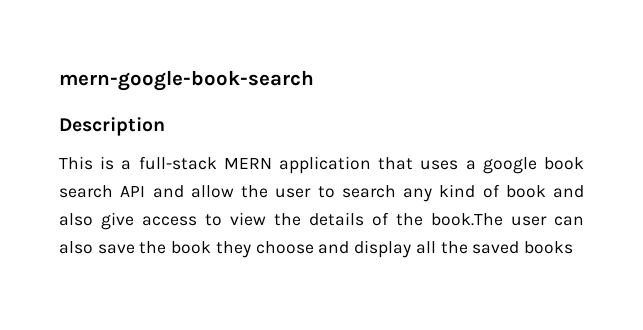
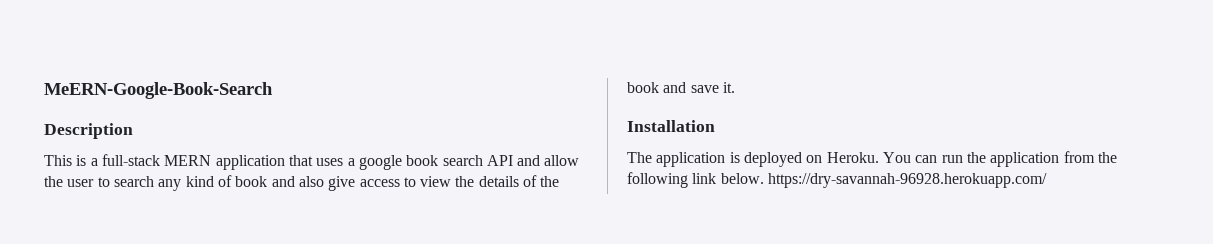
[59,70,314,91] mern-google-book-search -> [44,82,273,99] MeERN-Google-Book-Search
[431,213,584,226] [59,240,573,258] book.The user can also save the book they choose and display all the saved books -> [627,82,735,93] [627,120,715,132] [627,151,1117,167] [627,172,1047,188] book and save it. // Installation // The application is deployed on Heroku. You can run the application from the following link below. https://dry-savannah-96928.herokuapp.com/

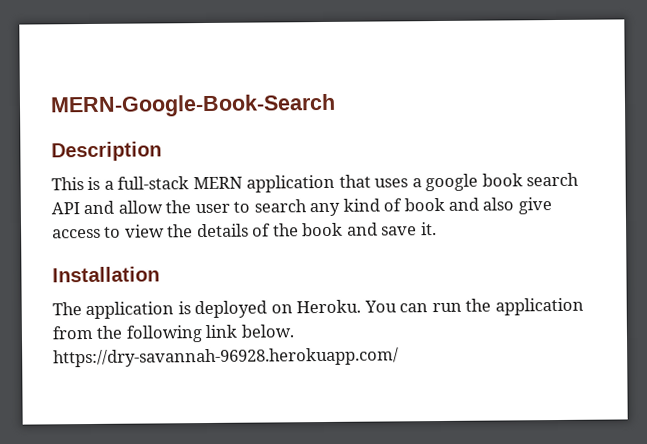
[44,82,273,99] MeERN-Google-Book-Search -> [50,93,336,118] MERN-Google-Book-Search

